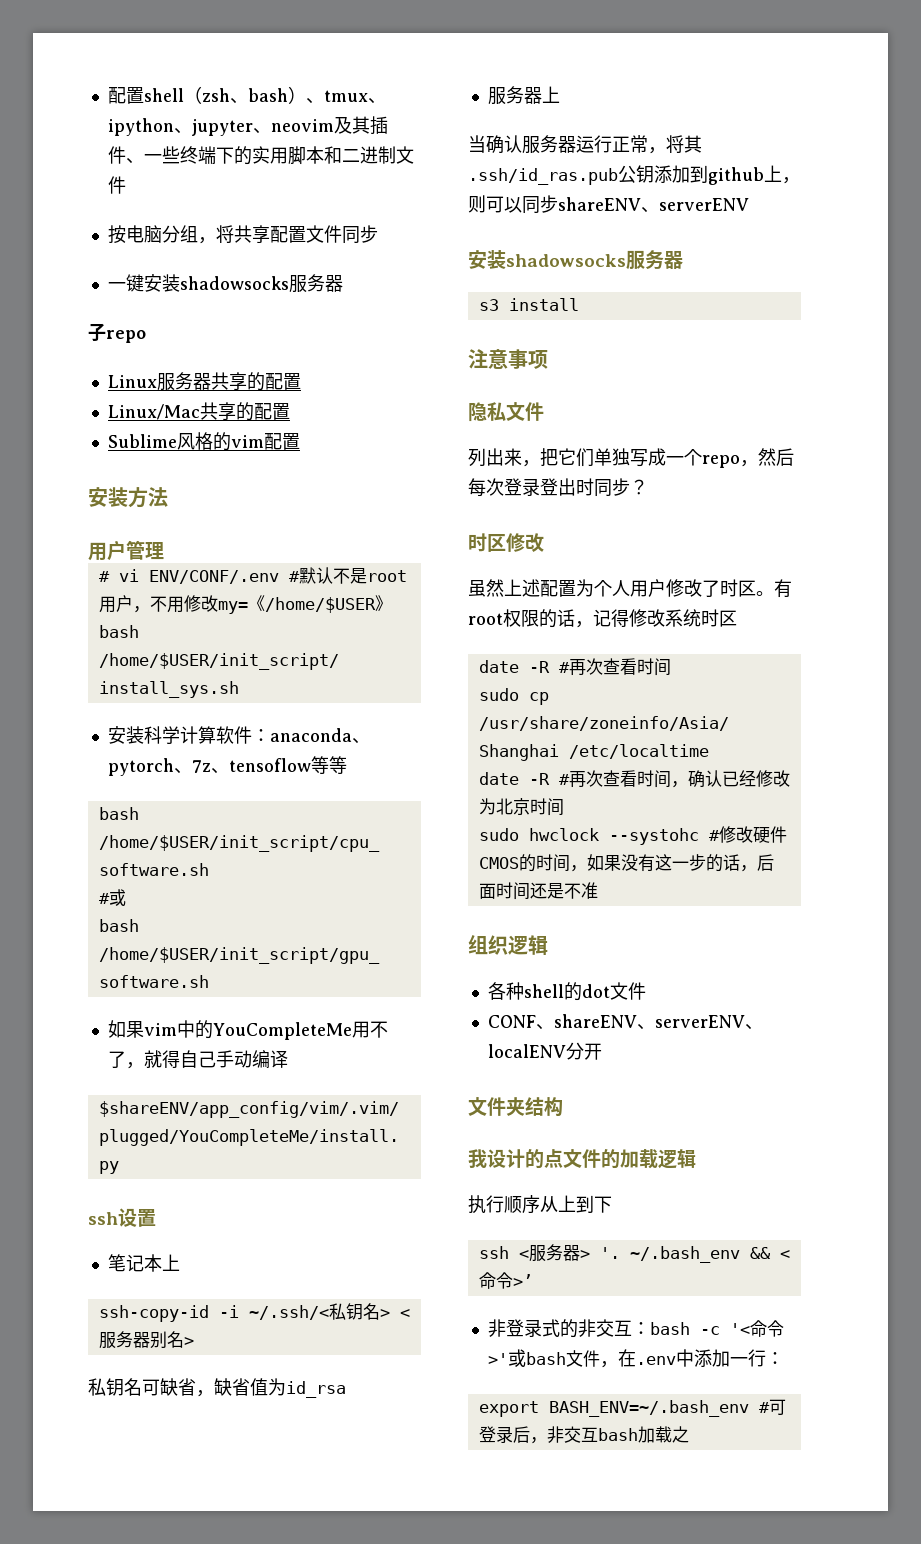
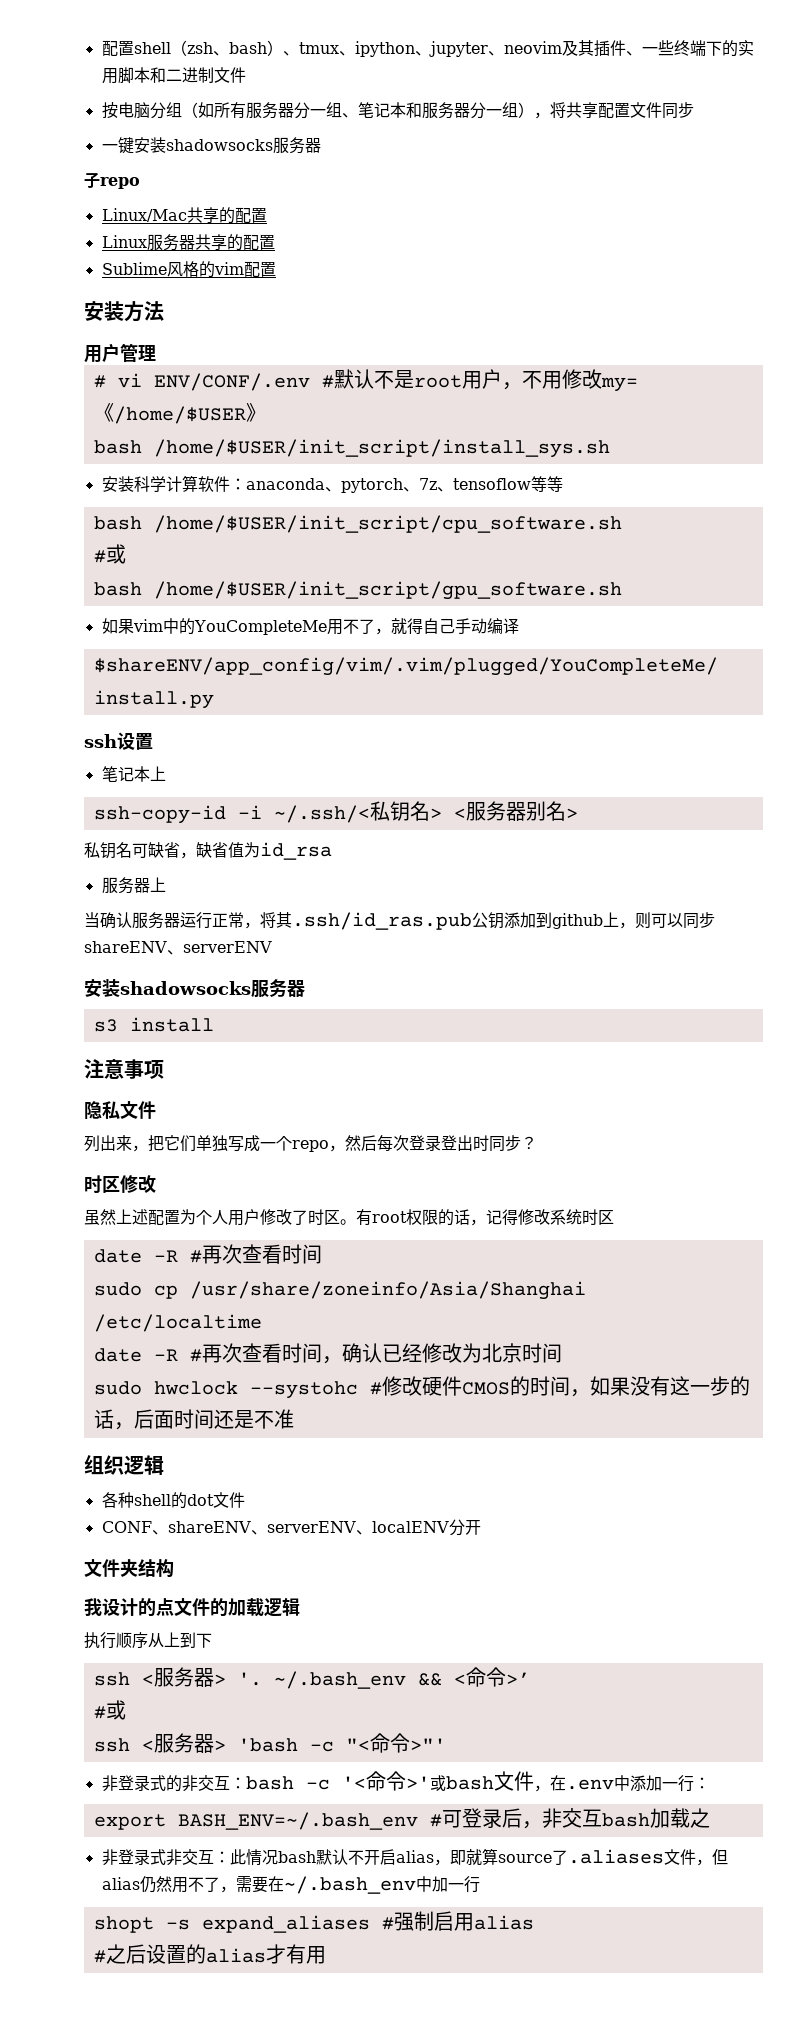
(198, 234) none -> [181,102,534,119] （如所有服务器分一组、笔记本和服务器分一组）
[107,372,301,391] [107,404,200,420] Linux服务器共享的配置 // Linux/Mac -> [101,207,267,224] [101,234,195,251] Linux/Mac共享的配置 // Linux服务器
(533, 1280) none -> [93,1700,126,1720] [93,1733,446,1753] // #或 // ssh <服务器> 'bash -c "<命令>"'
(689, 1434) none -> [101,1848,728,1866] [101,1876,480,1894] [93,1911,534,1933] [93,1944,326,1964] // 非登录式非交互：此情况bash默认不开启alias，即就算source了.aliases文件，但alias仍然用不了，需要在~/.bash_env中加一行 // shopt -s expand_aliases #强制启用alias // #之后设置的alias才有用

